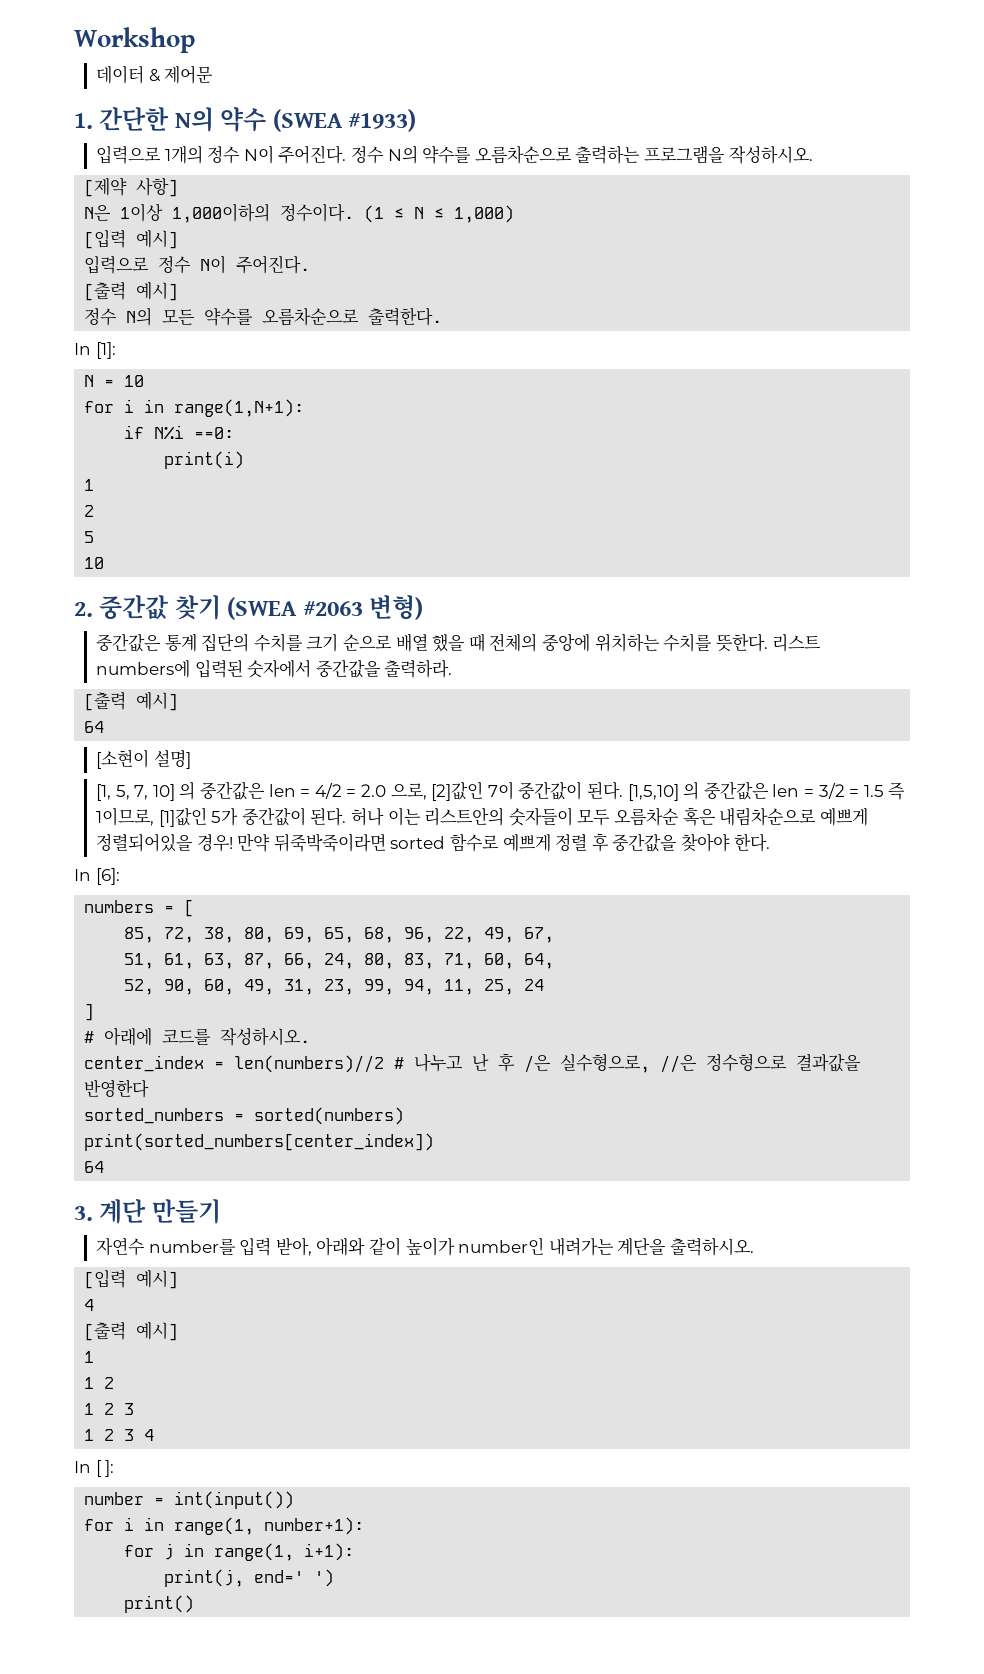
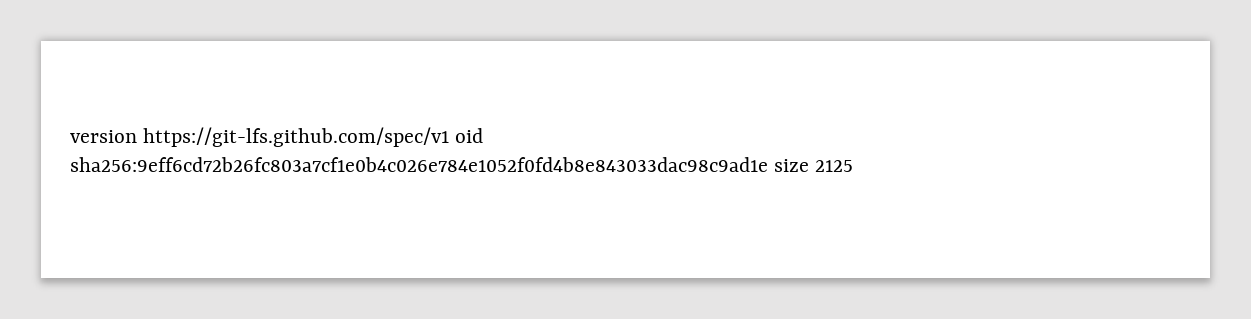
[74,27,195,53] [96,65,214,84] [74,107,417,132] [96,145,813,164] [84,177,179,197] [84,203,515,223] [84,229,179,249] [84,255,311,274] [84,281,179,301] [84,307,443,326] [74,342,116,359] [84,375,145,387] [84,399,305,417] [124,425,235,440] [164,451,245,469] [84,479,95,491] [84,505,95,517] [84,531,95,543] [84,557,105,569] [74,595,424,620] [96,633,822,652] [96,659,453,678] [84,691,179,711] [84,721,105,733] [96,749,191,769] [96,781,906,801] [96,807,868,827] [96,833,770,852] [74,868,120,885] [84,899,195,917] [124,927,555,943] [124,953,555,969] [124,979,545,995] [84,1003,95,1021] [84,1027,311,1046] [84,1053,862,1073] [84,1079,150,1098] [84,1107,405,1125] [84,1133,435,1151] [84,1161,105,1173] [74,1199,221,1224] [96,1237,755,1256] [84,1269,179,1289] [84,1299,95,1311] [84,1321,179,1341] [84,1351,95,1363] [84,1377,115,1389] [84,1403,135,1415] [84,1429,155,1441] [74,1460,115,1477] [84,1491,295,1509] [84,1517,365,1535] [124,1543,355,1561] [164,1569,335,1587] [124,1595,195,1613] Workshop // 데이터 & 제어문 // 1. 간단한 N의 약수 (SWEA #1933) // 입력으로 1개의 정수 N이 주어진다. 정수 N의 약수를 오름차순으로 출력하는 프로그램을 작성하시오. // [제약 사항] // N은 1이상 1,000이하의 정수이다. (1 ≤ N ≤ 1,000) // [입력 예시] // 입력으로 정수 N이 주어진다. // [출력 예시] // 정수 N의 모든 약수를 오름차순으로 출력한다. // In [1]: // N = 10 // for i in range(1,N+1): // if N%i ==0: // print(i) // 1 // 2 // 5 // 10 // 2. 중간값 찾기 (SWEA #2063 변형) // 중간값은 통계 집단의 수치를 크기 순으로 배열 했을 때 전체의 중앙에 위치하는 수치를 뜻한다. 리스트 numbers에 입력된 숫자에서 중간값을 출력하라. // [출력 예시] // 64 // [소현이 설명] // [1, 5, 7, 10] 의 중간값은 len = 4/2 = 2.0 으로, [2]값인 7이 중간값이 된다. [1,5,10] 의 중간값은 len = 3/2 = 1.5 즉 1이므로, [1]값인 5가 중간값이 된다. 허나 이는 리스트안의 숫자들이 모두 오름차순 혹은 내림차순으로 예쁘게 정렬되어있을 경우! 만약 뒤죽박죽이라면 sorted 함수로 예쁘게 정렬 후 중간값을 찾아야 한다. // In [6]: // numbers = [ // 85, 72, 38, 80, 69, 65, 68, 96, 22, 49, 67, // 51, 61, 63, 87, 66, 24, 80, 83, 71, 60, 64, // 52, 90, 60, 49, 31, 23, 99, 94, 11, 25, 24 // ] // # 아래에 코드를 작성하시오. // center_index = len(numbers)//2 # 나누고 난 후 /은 실수형으로, //은 정수형으로 결과값을 반영한다 // sorted_numbers = sorted(numbers) // print(sorted_numbers[center_index]) // 64 // 3. 계단 만들기 // 자연수 number를 입력 받아, 아래와 같이 높이가 number인 내려가는 계단을 출력하시오. // [입력 예시] // 4 // [출력 예시] // 1 // 1 2 // 1 2 3 // 1 2 3 4 // In [ ]: // number = int(input()) // for i in range(1, number+1): // for j in range(1, i+1): // print(j, end=' ') // print() -> [70,127,484,147] [70,157,854,172] version https://git-lfs.github.com/spec/v1 oid sha256:9eff6cd72b26fc803a7cf1e0b4c026e784e1052f0fd4b8e843033dac98c9ad1e size 2125

